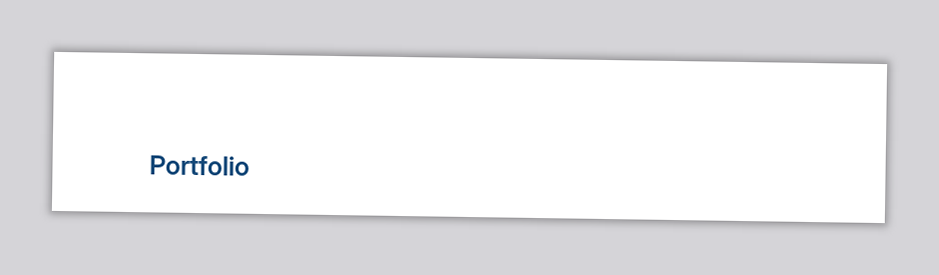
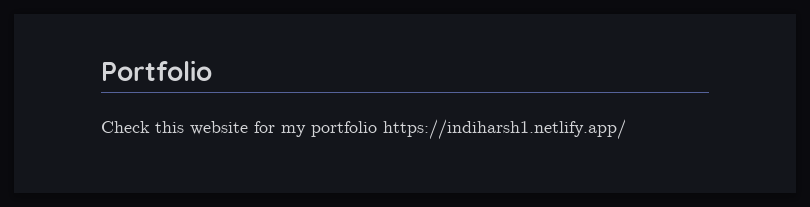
(250, 165) none -> [101,119,626,140] // Check this website for my portfolio https://indiharsh1.netlify.app/

